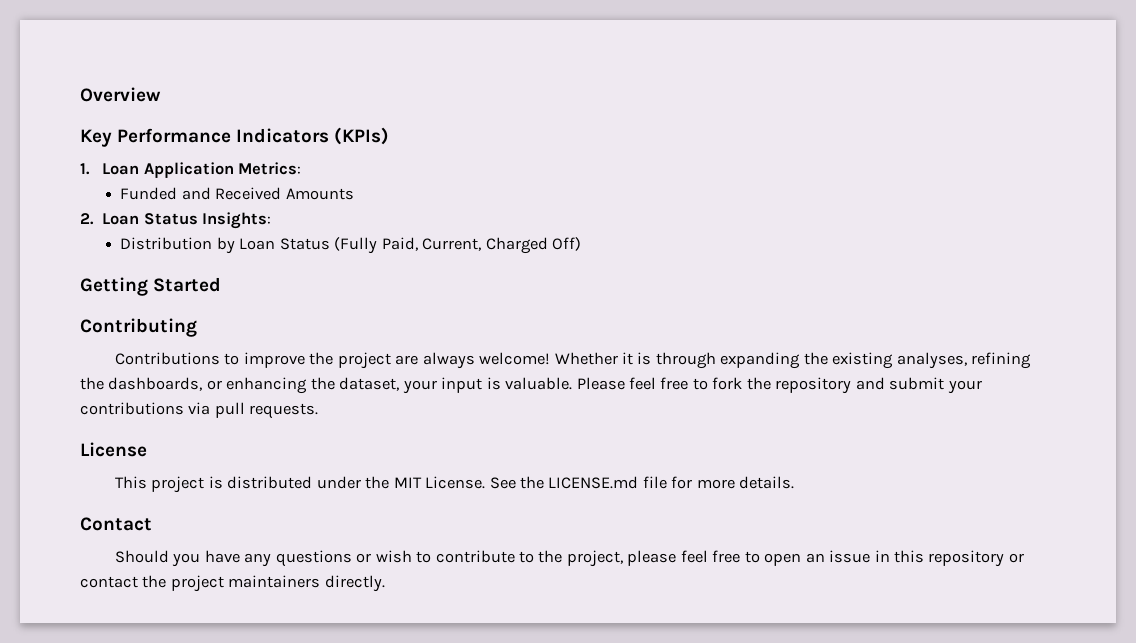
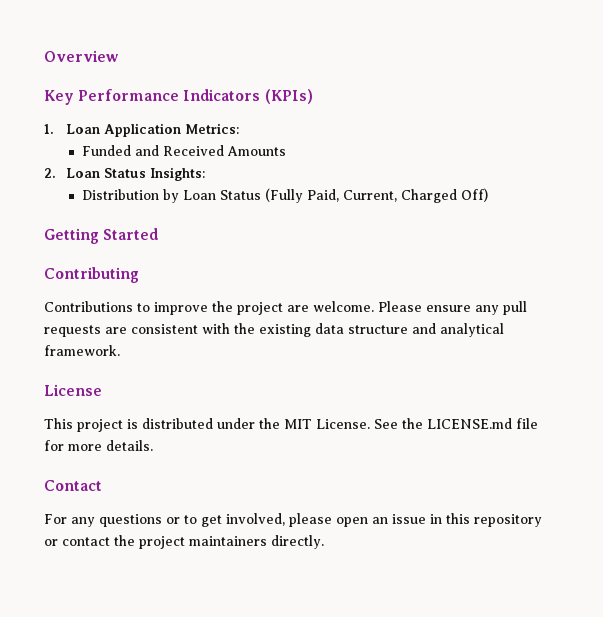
[422,352,1032,369] [80,377,982,394] [80,402,319,419] always welcome! Whether it is through expanding the existing analyses, refining the dashboards, or enhancing the dataset, your input is valuable. Please feel free to fork the repository and submit your contributions via pull requests. -> [313,301,527,315] [44,323,504,337] [44,345,120,356] welcome. Please ensure any pull requests are consistent with the existing data structure and analytical framework.
[114,550,760,567] Should you have any questions or wish to contribute to the project, please feel free to -> [44,513,332,527] For any questions or to get involved, please

